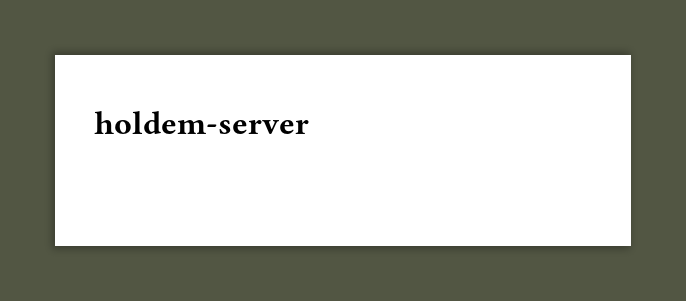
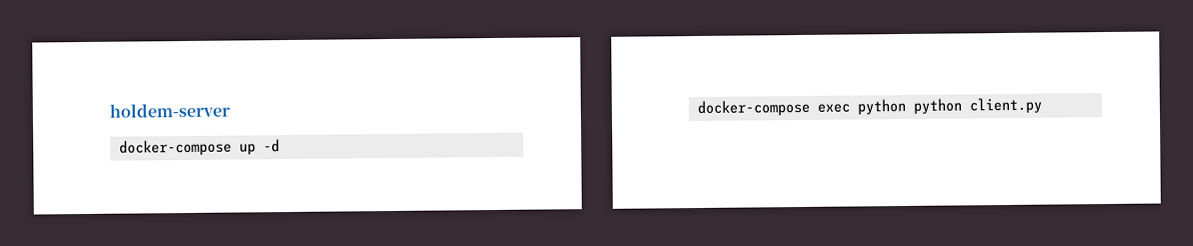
(309, 122) none -> [118,139,280,156] [696,97,1042,117] // docker-compose up -d // docker-compose exec python python client.py

